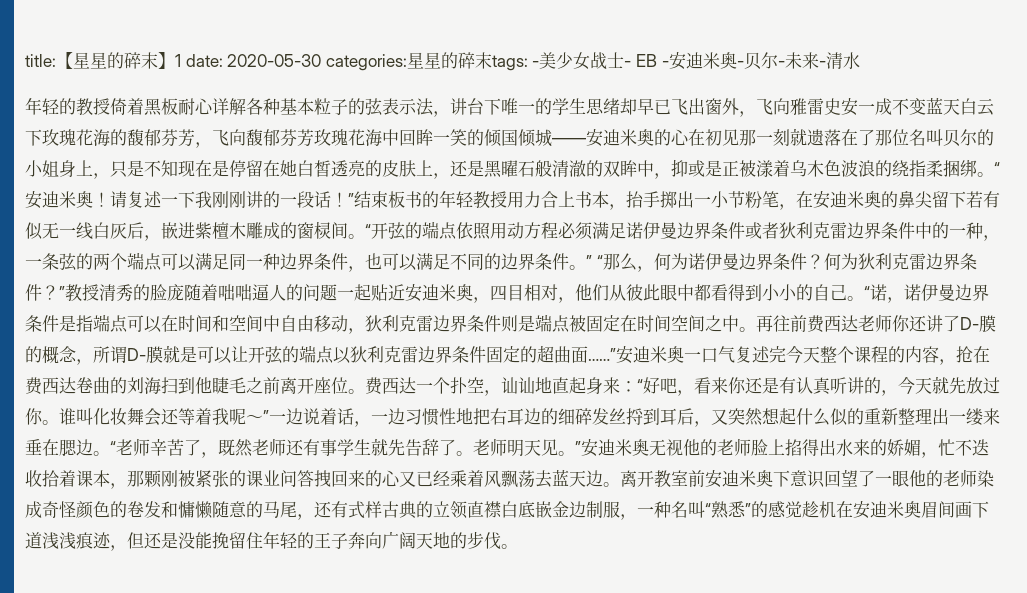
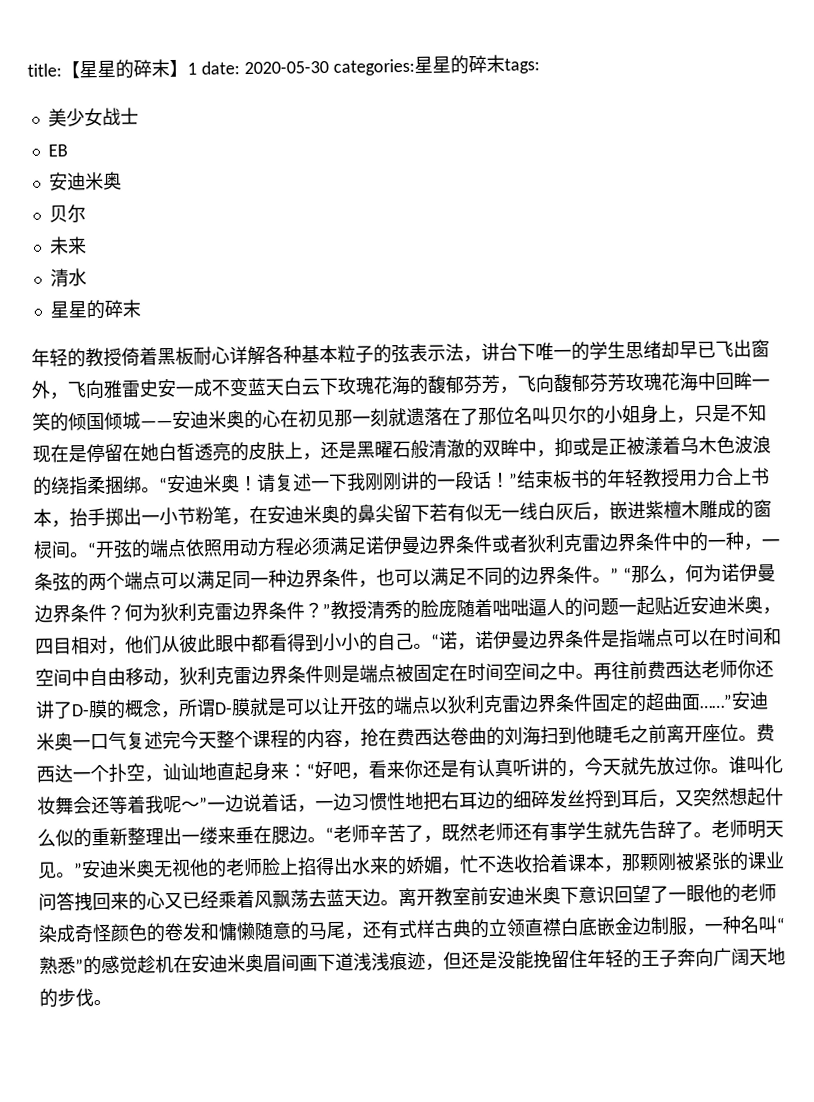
[532,61,540,67] - -> (540, 66) //
[624,61,632,67] - -> (139, 116) //
[661,52,785,70] -安迪米奥-贝尔- -> [48,171,122,191] [48,204,86,223] // 安迪米奥 // 贝尔 //
[818,61,826,67] - -> (87, 245) //
(860, 60) none -> [49,299,141,320] // 星星的碎末

